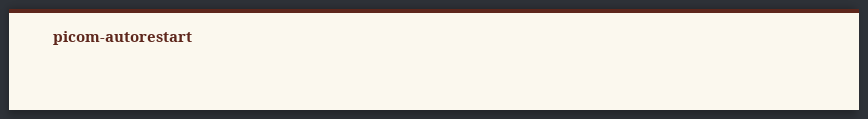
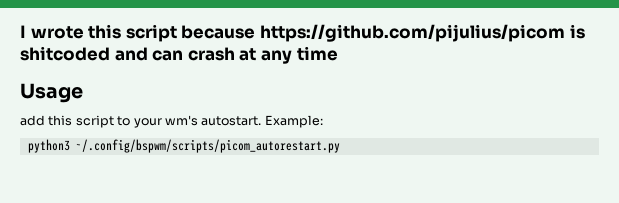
[53,31,192,45] picom-autorestart -> [20,24,585,42] [20,46,338,64] [20,83,83,103] [20,115,323,128] [27,139,340,153] I wrote this script because https://github.com/pijulius/picom is shitcoded and can crash at any time // Usage // add this script to your wm's autostart. Example: // python3 ~/.config/bspwm/scripts/picom_autorestart.py

